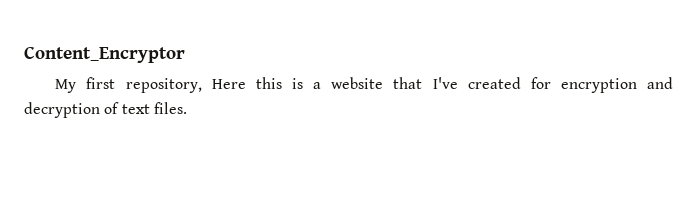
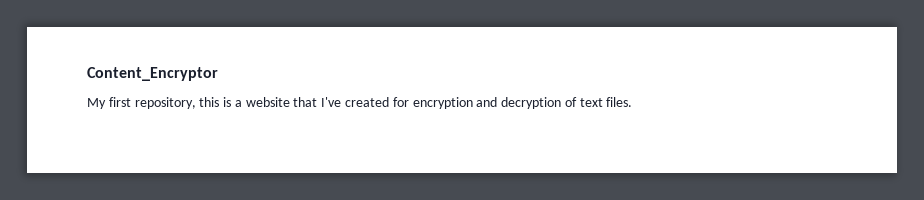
[211,79,246,89] Here -> (196, 103) none

